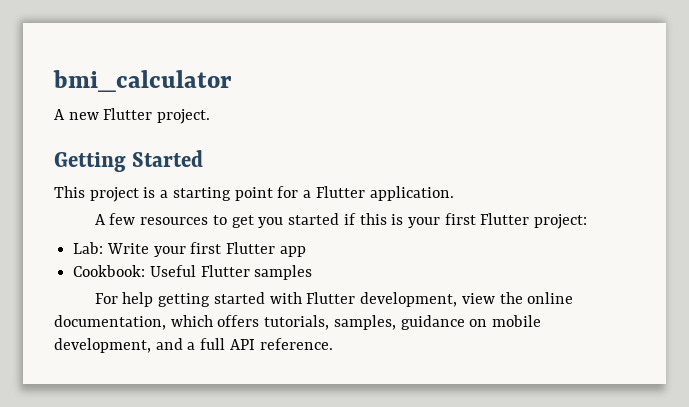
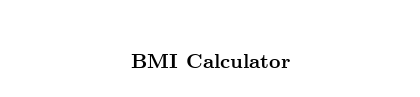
[53,70,232,92] [54,108,211,124] [54,150,204,172] [54,186,454,202] [94,213,588,229] [73,242,306,257] [73,265,313,280] [94,292,574,307] [54,315,542,330] [54,338,333,353] bmi_calculator // A new Flutter project. // Getting Started // This project is a starting point for a Flutter application. // A few resources to get you started if this is your first Flutter project: // Lab: Write your first Flutter app // Cookbook: Useful Flutter samples // For help getting started with Flutter development, view the online documentation, which offers tutorials, samples, guidance on mobile development, and a full API reference. -> [130,53,290,68] BMI Calculator

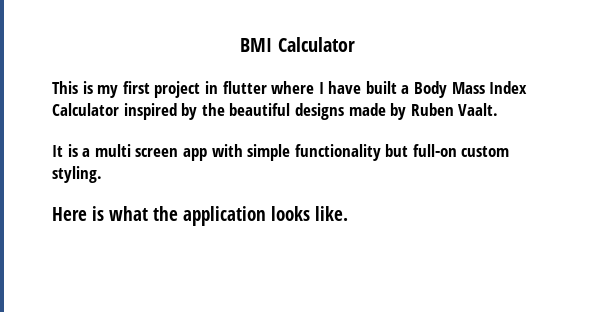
(290, 61) none -> [52,81,528,98] [52,103,499,120] [52,144,510,161] [52,166,102,183] [52,206,348,226] // This is my first project in flutter where I have built a Body Mass Index Calculator inspired by the beautiful designs made by Ruben Vaalt. // It is a multi screen app with simple functionality but full-on custom styling. // Here is what the application looks like.

